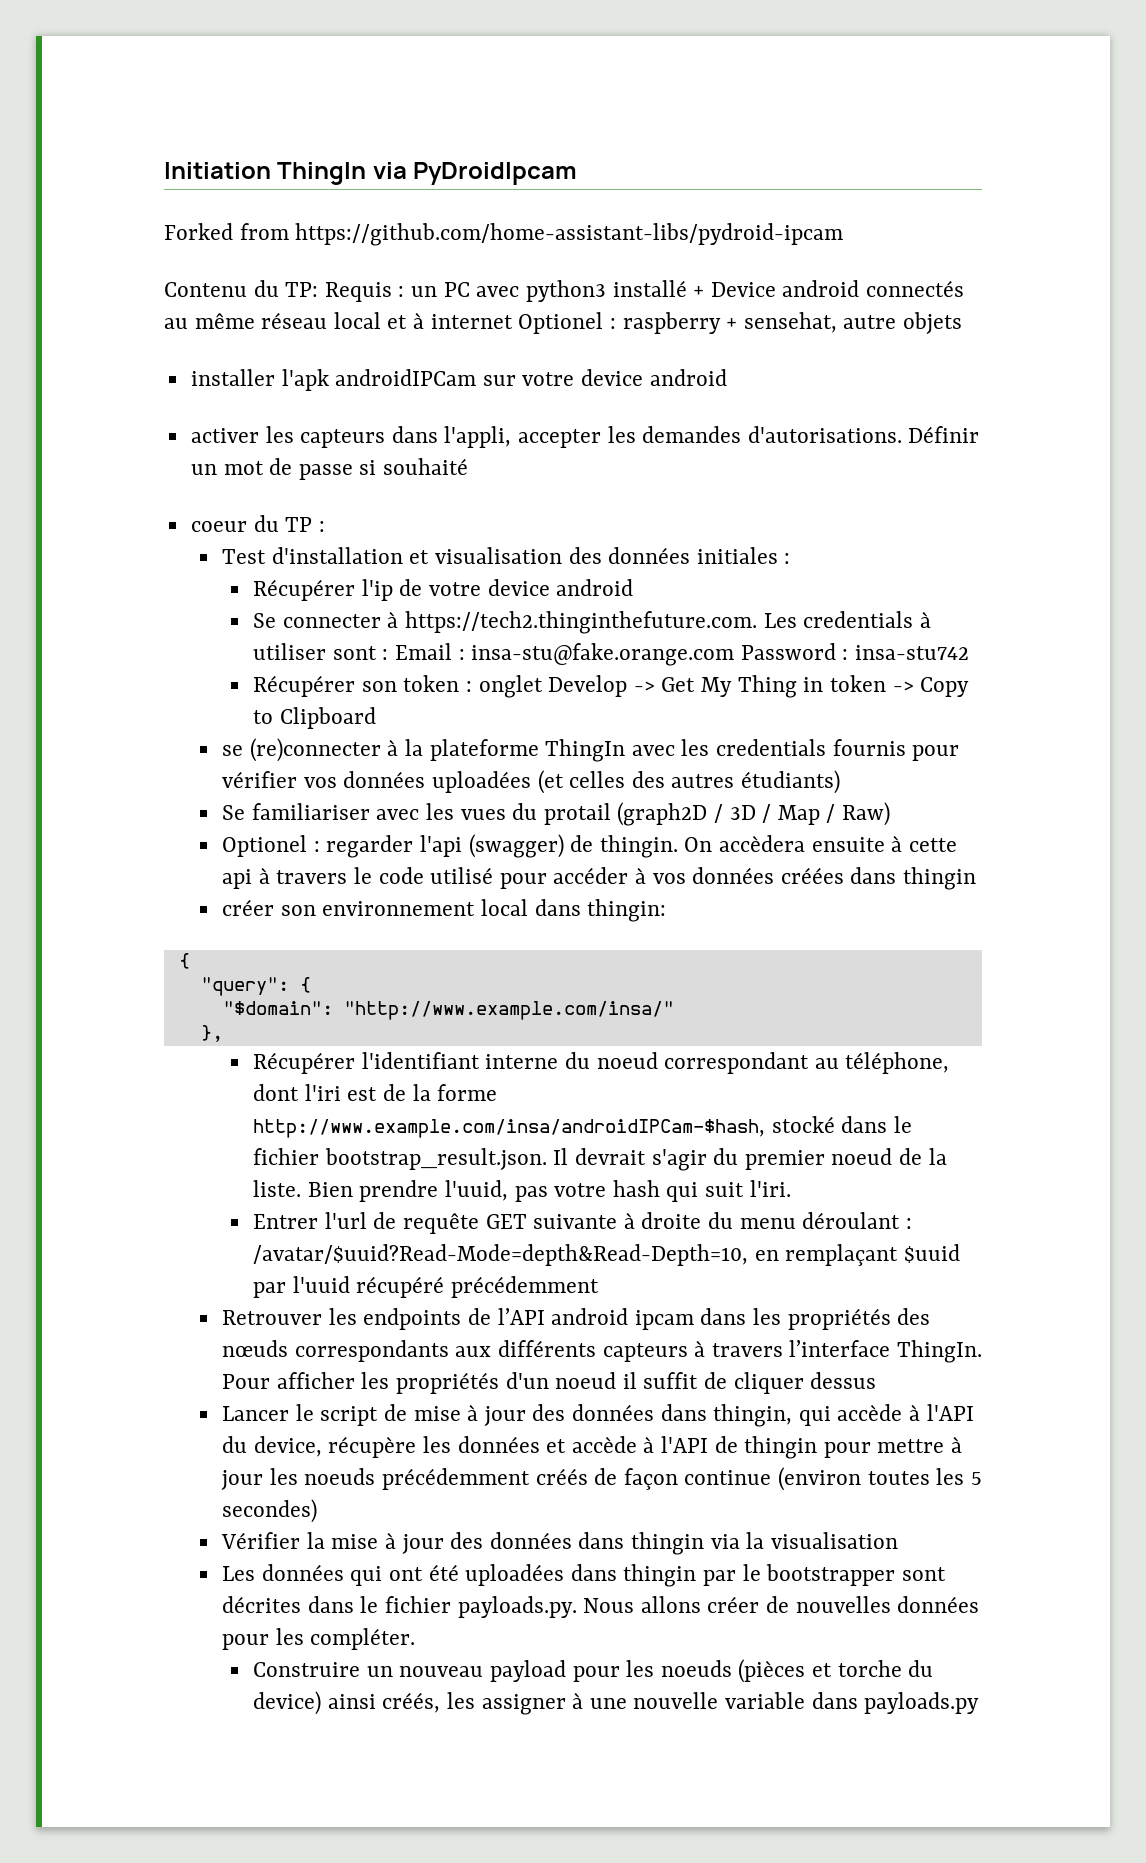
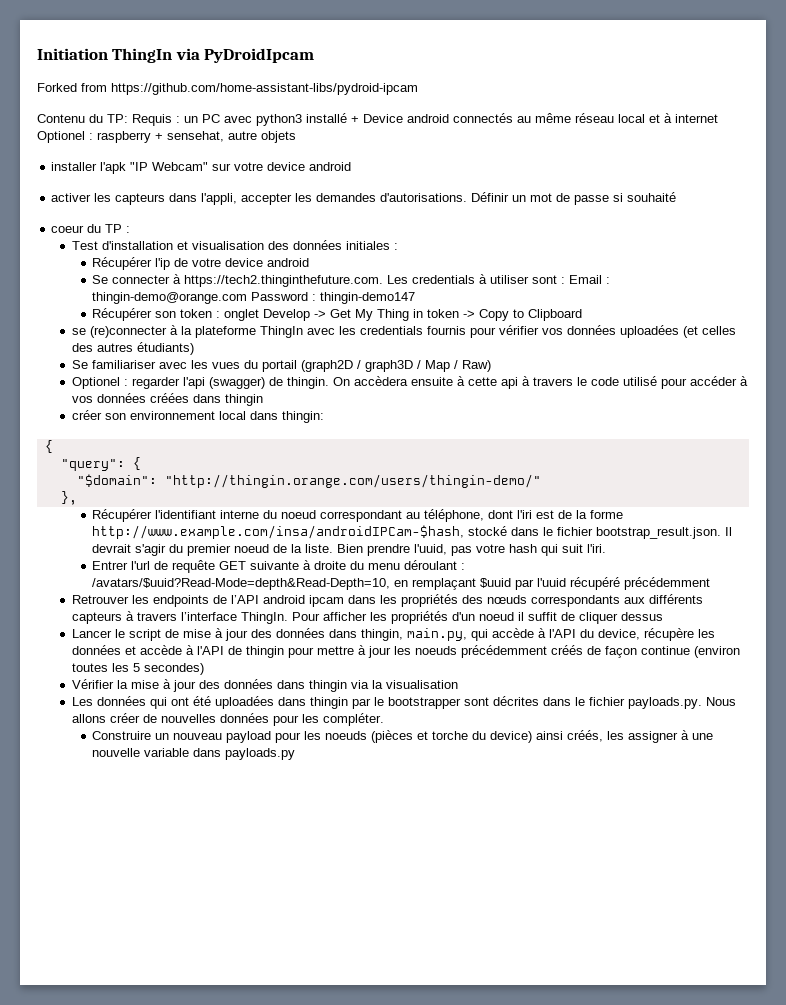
[335,369,477,386] androidIPCam -> [130,162,209,171] "IP Webcam"
[471,643,735,666] insa-stu@fake.orange.com -> [92,292,248,304] thingin-demo@orange.com
[855,645,970,660] insa-stu742 -> [320,292,416,304] thingin-demo147
[543,803,611,825] protail -> [261,360,297,372] portail
[729,805,756,820] 3D -> [364,360,413,372] graph3D
[343,1001,674,1020] "http://www.example.com/insa/" -> [164,474,541,488] "http://thingin.orange.com/users/thingin-demo/"
[253,1244,749,1266] /avatar/$uuid?Read-Mode=depth&Read-Depth=10, -> [92,578,391,590] /avatars/$uuid?Read-Mode=depth&Read-Depth=10,
(793, 1415) none -> [406,628,467,641] main.py,

